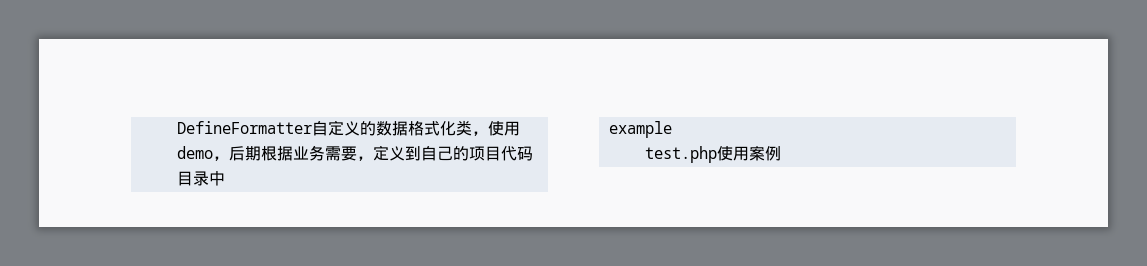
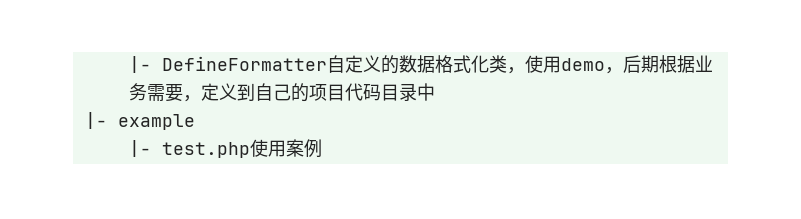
(177, 127) none -> [129,56,151,73] |-
(226, 178) none -> [85,112,107,129] |-
(673, 129) none -> [129,140,151,157] |-

